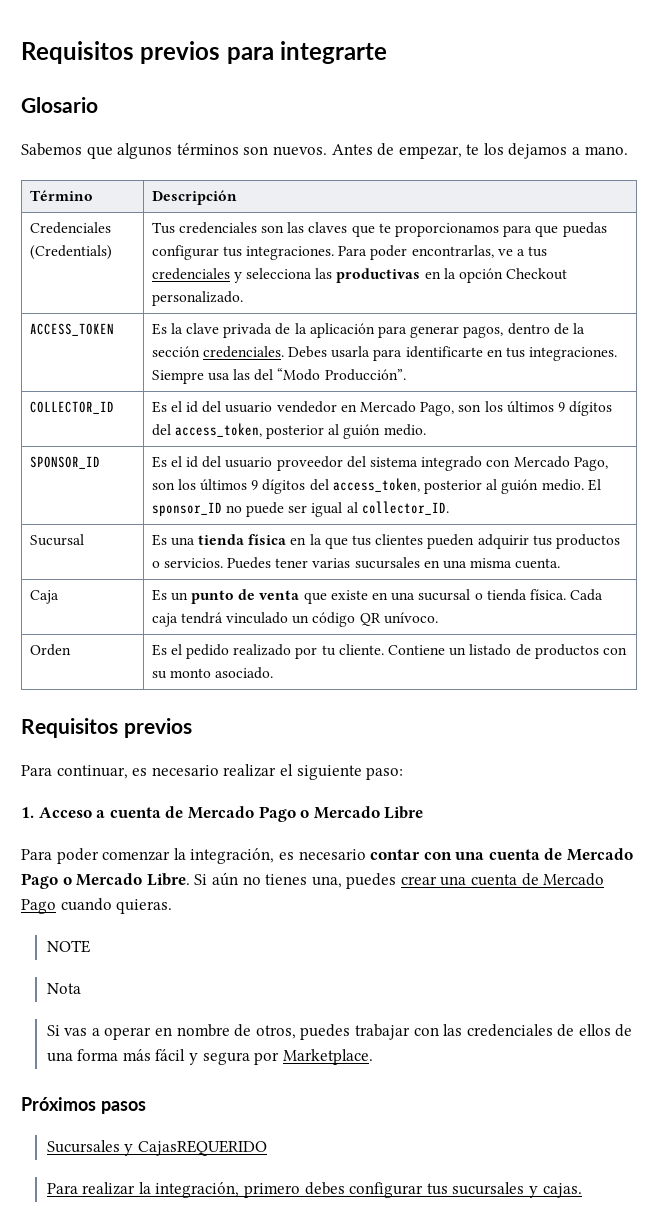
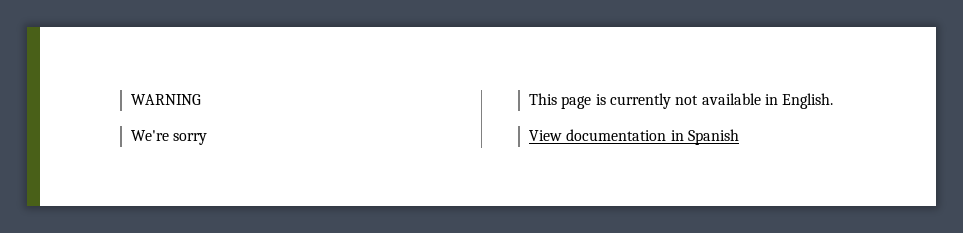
[21,41,388,64] [21,97,98,113] [21,143,628,159] [29,190,93,201] [151,190,237,205] [29,222,111,234] [29,245,112,260] [151,222,607,237] [151,245,548,260] [151,268,568,283] [151,291,243,306] [29,323,114,336] [151,323,585,338] [151,346,618,361] [151,368,406,384] [29,401,114,414] [151,401,613,416] [151,423,426,439] [29,456,100,469] [151,456,608,471] [151,478,601,494] [151,501,449,517] [29,534,84,546] [151,534,620,549] [151,557,561,569] [29,590,59,604] [151,589,604,604] [151,612,438,627] [29,644,71,656] [151,644,627,659] [151,667,274,679] [21,718,192,738] [21,764,404,780] [21,806,424,822] [21,848,634,864] [21,872,605,889] [21,898,173,914] [46,940,90,953] [46,983,81,994] [46,1024,633,1040] [46,1049,373,1065] [21,1097,146,1114] [46,1140,267,1156] [46,1182,582,1198] Requisitos previos para integrarte // Glosario // Sabemos que algunos términos son nuevos. Antes de empezar, te los dejamos a mano. // Término | Descripción // Credenciales (Credentials) | Tus credenciales son las claves que te proporcionamos para que puedas configurar tus integraciones. Para poder encontrarlas, ve a tus credenciales y selecciona las productivas en la opción Checkout personalizado. // ACCESS_TOKEN | Es la clave privada de la aplicación para generar pagos, dentro de la sección credenciales. Debes usarla para identificarte en tus integraciones. Siempre usa las del “Modo Producción”. // COLLECTOR_ID | Es el id del usuario vendedor en Mercado Pago, son los últimos 9 dígitos del access_token, posterior al guión medio. // SPONSOR_ID | Es el id del usuario proveedor del sistema integrado con Mercado Pago, son los últimos 9 dígitos del access_token, posterior al guión medio. El sponsor_ID no puede ser igual al collector_ID. // Sucursal | Es una tienda física en la que tus clientes pueden adquirir tus productos o servicios. Puedes tener varias sucursales en una misma cuenta. // Caja | Es un punto de venta que existe en una sucursal o tienda física. Cada caja tendrá vinculado un código QR unívoco. // Orden | Es el pedido realizado por tu cliente. Contiene un listado de productos con su monto asociado. // Requisitos previos // Para continuar, es necesario realizar el siguiente paso: // 1. Acceso a cuenta de Mercado Pago o Mercado Libre // Para poder comenzar la integración, es necesario contar con una cuenta de Mercado Pago o Mercado Libre. Si aún no tienes una, puedes crear una cuenta de Mercado Pago cuando quieras. // NOTE // Nota // Si vas a operar en nombre de otros, puedes trabajar con las credenciales de ellos de una forma más fácil y segura por Marketplace. // Próximos pasos // Sucursales y CajasREQUERIDO // Para realizar la integración, primero debes configurar tus sucursales y cajas. -> [131,94,202,105] [131,130,208,145] [529,93,834,109] [529,129,739,145] WARNING // We're sorry // This page is currently not available in English. // View documentation in Spanish

